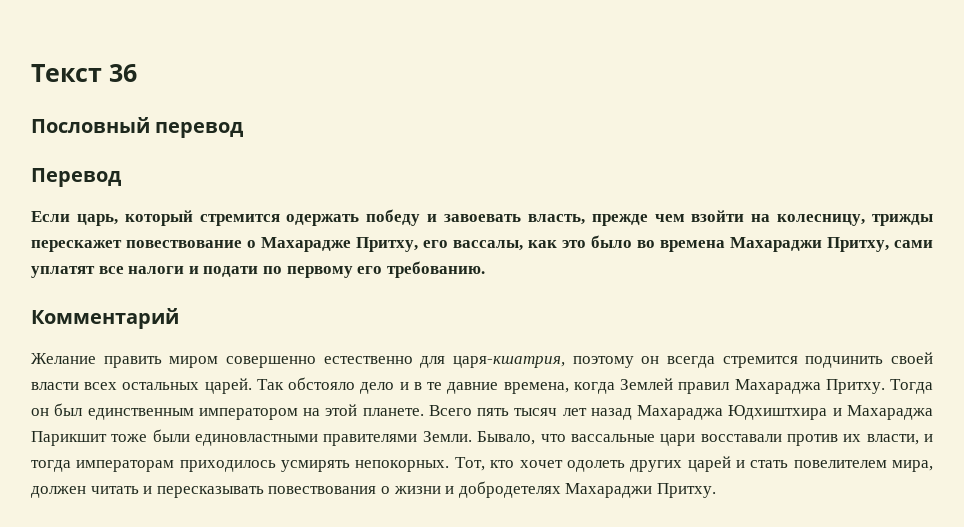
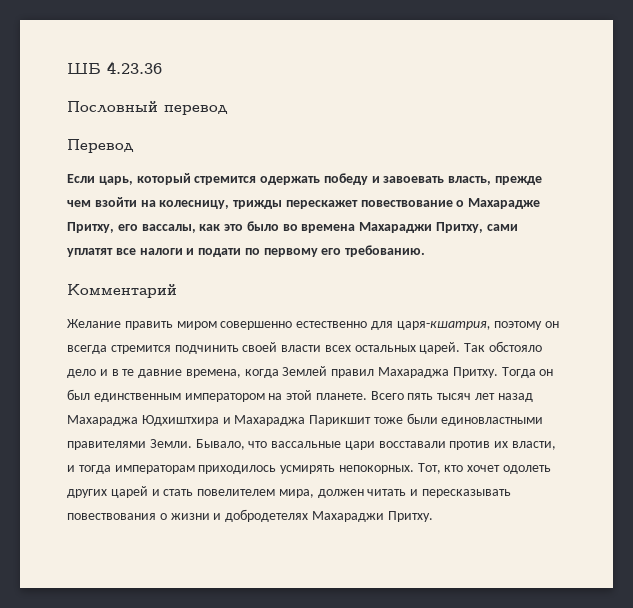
[31,64,137,82] Текст 36 -> [67,61,162,74] ШБ 4.23.36

